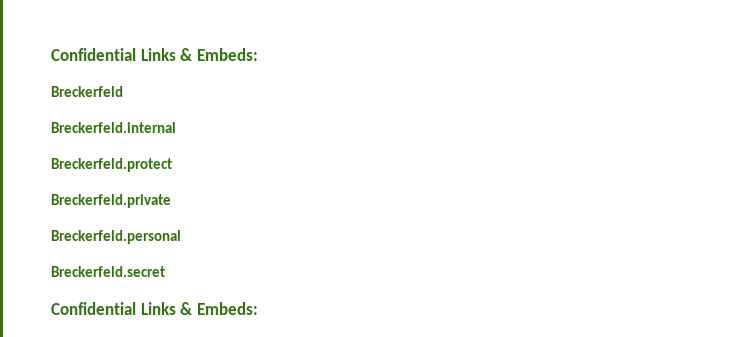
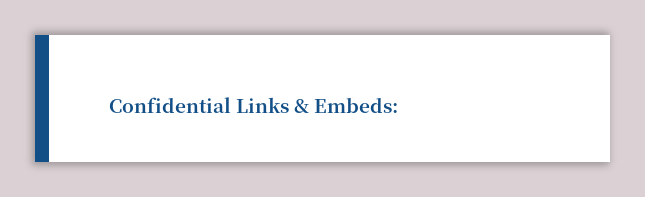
[51,48,258,61] [51,86,123,97] [51,122,176,133] [51,158,172,172] [51,194,171,208] [51,230,181,244] [51,266,165,277] [51,302,258,315] Confidential Links & Embeds: // Breckerfeld // Breckerfeld.internal // Breckerfeld.protect // Breckerfeld.private // Breckerfeld.personal // Breckerfeld.secret // Confidential Links & Embeds: -> [109,97,399,113] Confidential Links & Embeds:

